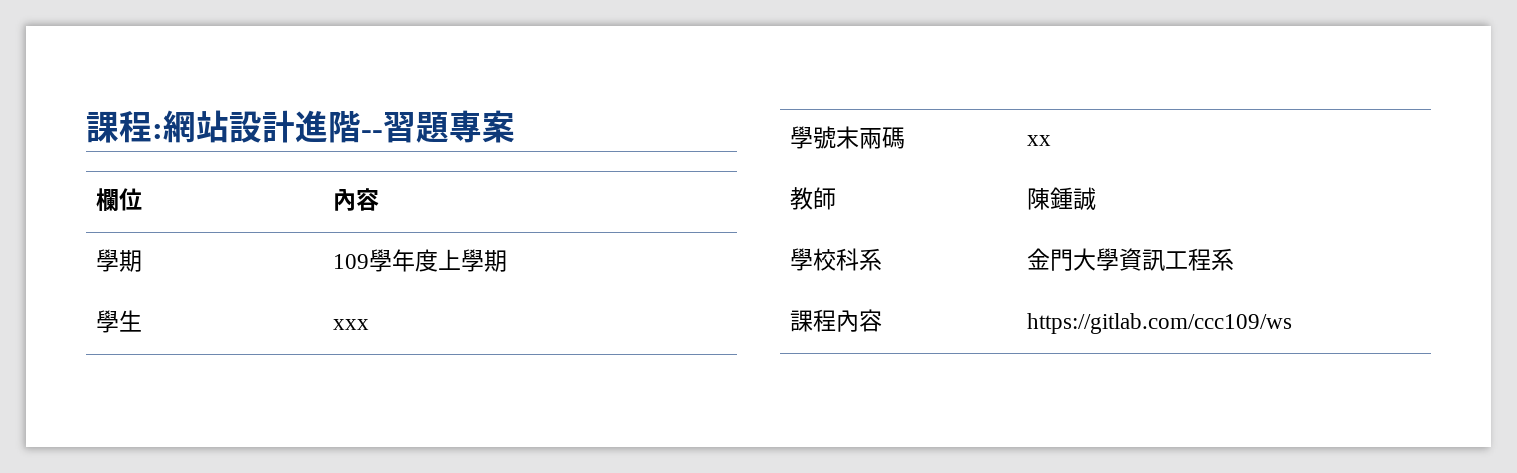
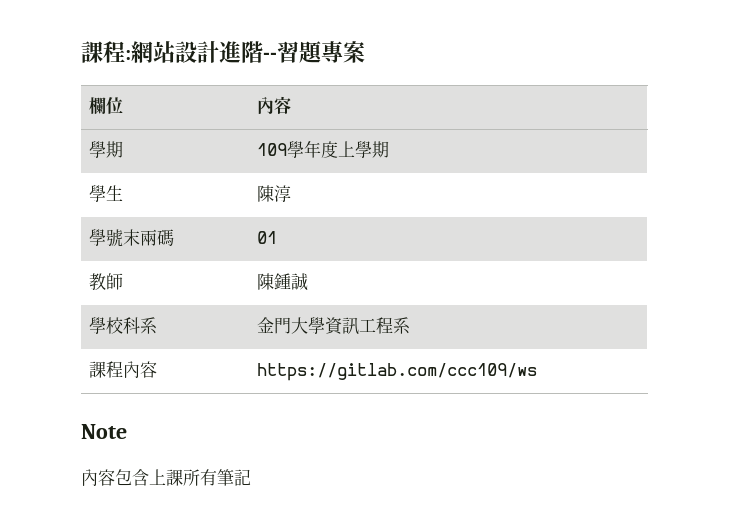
[333,319,370,330] xxx -> [257,185,292,202] 陳淳
[1027,135,1052,146] xx -> [257,231,278,244] 01
(1293, 323) none -> [81,424,127,439] [81,469,251,486] // Note // 內容包含上課所有筆記

